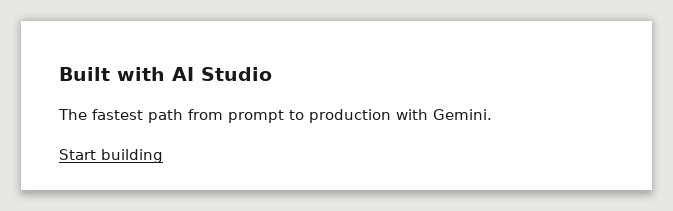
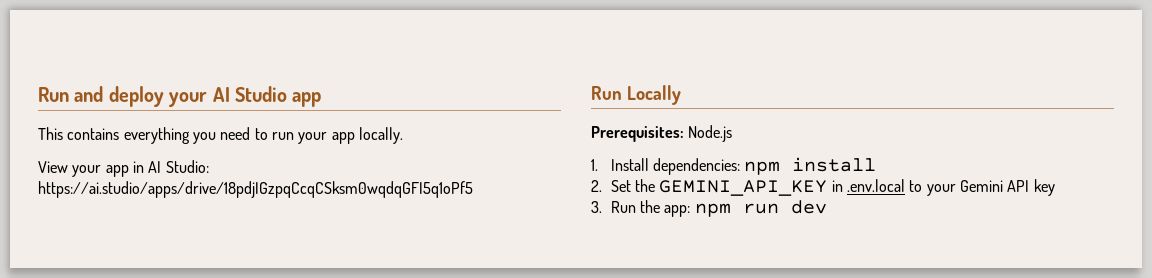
[59,67,272,81] [58,109,492,123] [59,149,163,163] Built with AI Studio // The fastest path from prompt to production with Gemini. // Start building -> [38,86,322,107] [38,127,403,144] [38,160,209,177] [38,181,473,198] [591,85,681,105] [591,125,733,142] [591,157,877,175] [591,179,1055,196] [591,200,827,217] Run and deploy your AI Studio app // This contains everything you need to run your app locally. // View your app in AI Studio: https://ai.studio/apps/drive/18pdjIGzpqCcqCSksm0wqdqGFI5q1oPf5 // Run Locally // Prerequisites: Node.js // 1. Install dependencies: npm install // 2. Set the GEMINI_API_KEY in .env.local to your Gemini API key // 3. Run the app: npm run dev

